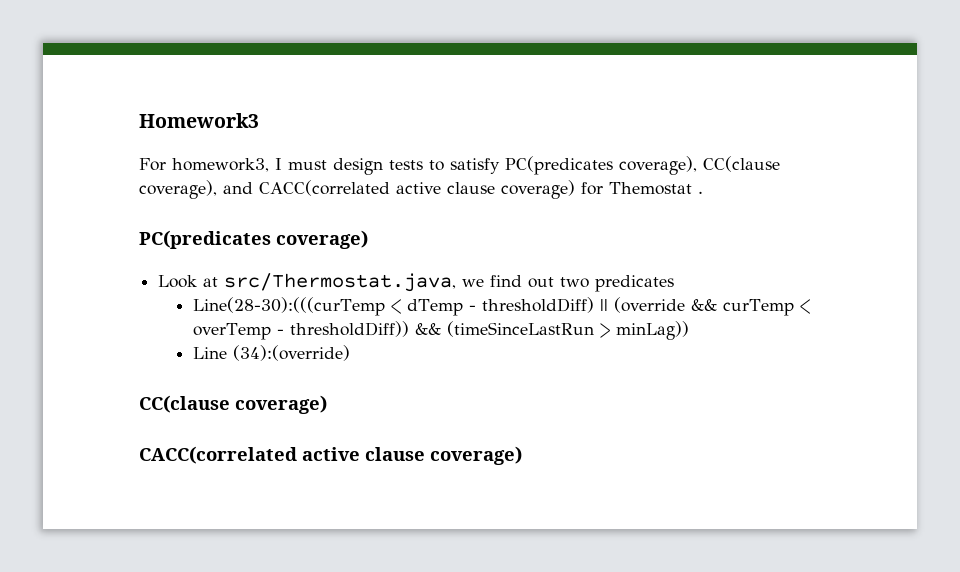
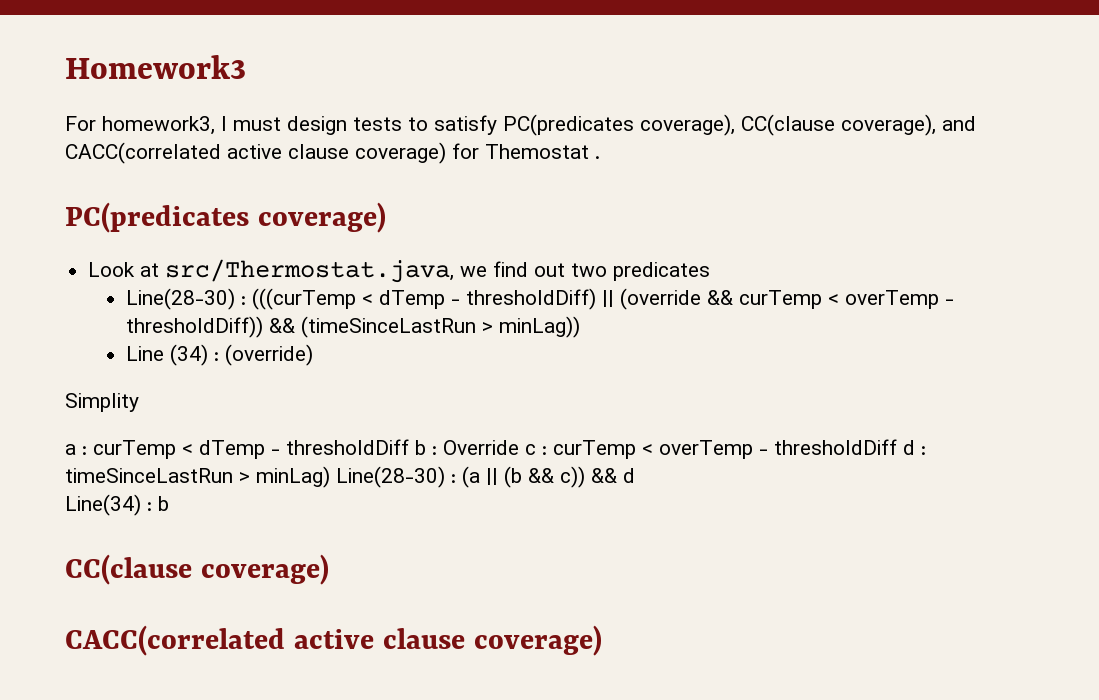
[193,297,386,316] Line(28-30):(((curTemp -> [126,288,357,310] Line(28-30) : (((curTemp
[233,345,351,361] (34):(override) -> [170,344,314,366] [65,393,139,412] [65,439,926,459] [65,466,635,488] [65,494,169,516] (34) : (override) // Simplity // a : curTemp < dTemp - thresholdDiff b : Override c : curTemp < overTemp - thresholdDiff d : timeSinceLastRun > minLag) Line(28-30) : (a || (b && c)) && d // Line(34) : b

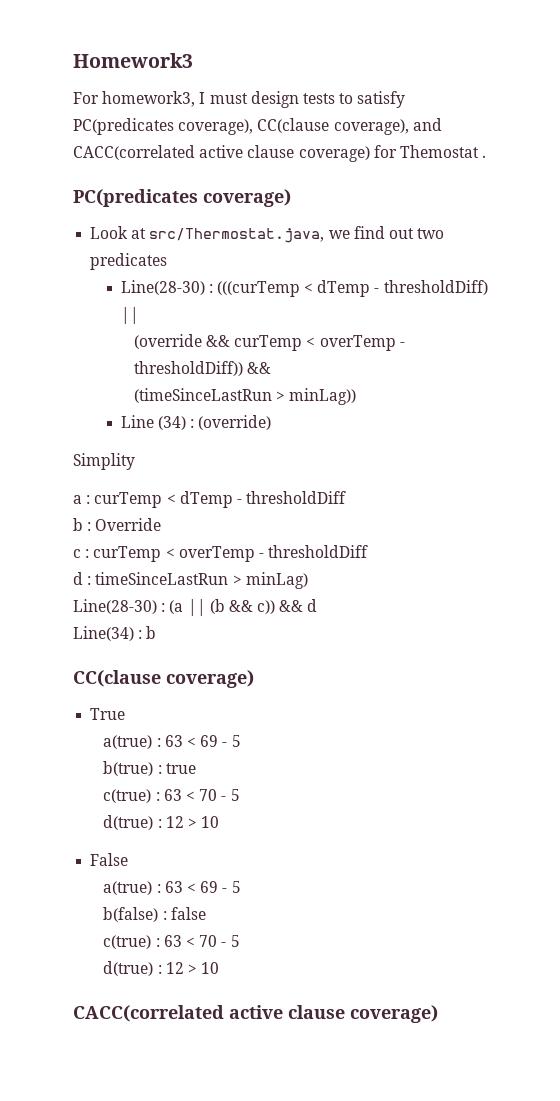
(615, 298) none -> (139, 315) //
(296, 325) none -> (272, 368) //
(409, 447) none -> (347, 497) //
(519, 447) none -> (162, 524) //
(897, 447) none -> (369, 551) //
(330, 477) none -> (308, 580) //
(329, 569) none -> [90,708,126,720] [103,735,241,749] [103,761,196,776] [103,789,240,803] [103,815,220,830] [90,853,129,866] [103,881,241,895] [103,907,206,922] [103,935,240,949] [103,961,220,976] // True // a(true) : 63 < 69 - 5 // b(true) : true // c(true) : 63 < 70 - 5 // d(true) : 12 > 10 // False // a(true) : 63 < 69 - 5 // b(false) : false // c(true) : 63 < 70 - 5 // d(true) : 12 > 10

